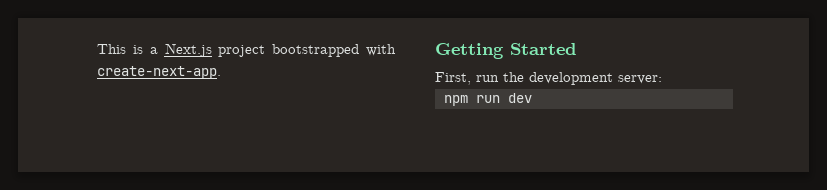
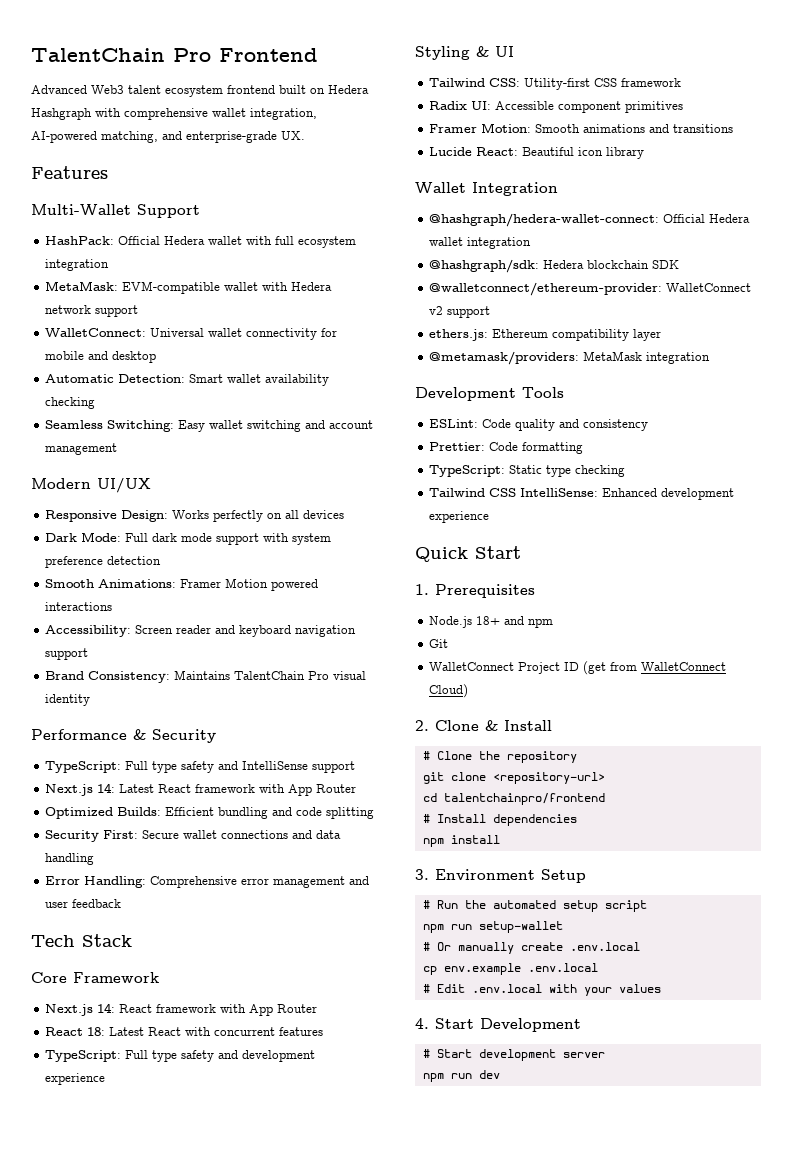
[97,43,396,57] [97,66,221,79] [435,43,576,59] [435,72,662,85] This is a Next.js project bootstrapped with create-next-app. // Getting Started // First, run the development server: -> [31,48,318,62] [31,85,369,97] [31,108,317,120] [31,131,305,143] [31,166,108,179] [31,204,200,218] [45,236,357,248] [45,259,110,271] [45,281,333,294] [45,305,139,317] [45,328,338,340] [45,351,157,363] [45,374,330,386] [45,397,96,409] [45,420,374,432] [45,443,118,455] [31,478,151,493] [45,510,345,522] [45,532,332,545] [45,556,162,568] [45,578,319,591] [45,602,113,611] [45,625,357,637] [45,648,89,660] [45,670,367,683] [45,694,91,706] [31,729,216,743] [45,761,356,773] [45,783,357,796] [45,807,375,819] [45,830,342,842] [45,853,95,865] [45,876,370,888] [45,899,122,908] [31,934,132,947] [31,972,159,983] [45,1003,318,1016] [45,1027,324,1036] [45,1050,316,1062] [45,1073,106,1085] [415,46,514,60] [429,78,682,90] [429,101,684,113] [429,123,734,133] [429,147,645,159] [415,182,558,196] [429,213,751,227] [429,237,532,249] [429,259,680,273] [429,282,752,296] [429,306,491,318] [429,329,662,341] [429,351,711,365] [415,387,564,401] [429,419,649,431] [429,442,584,454] [429,465,626,477] [429,488,735,500] [429,511,490,523] [415,546,521,562] [415,584,535,598] [429,616,554,628] [429,639,449,648] [429,661,727,675] [429,684,469,698] [415,720,552,731] [422,751,577,763] [422,772,605,784] [422,793,605,805] [422,814,577,826] [422,835,500,847] [415,869,586,883] [422,900,647,912] [422,921,563,933] [422,942,640,954] [422,963,598,975] [422,984,661,996] [415,1018,581,1032] [422,1049,605,1061] TalentChain Pro Frontend // Advanced Web3 talent ecosystem frontend built on Hedera Hashgraph with comprehensive wallet integration, AI-powered matching, and enterprise-grade UX. // Features // Multi-Wallet Support // HashPack: Official Hedera wallet with full ecosystem integration // MetaMask: EVM-compatible wallet with Hedera network support // WalletConnect: Universal wallet connectivity for mobile and desktop // Automatic Detection: Smart wallet availability checking // Seamless Switching: Easy wallet switching and account management // Modern UI/UX // Responsive Design: Works perfectly on all devices // Dark Mode: Full dark mode support with system preference detection // Smooth Animations: Framer Motion powered interactions // Accessibility: Screen reader and keyboard navigation support // Brand Consistency: Maintains TalentChain Pro visual identity // Performance & Security // TypeScript: Full type safety and IntelliSense support // Next.js 14: Latest React framework with App Router // Optimized Builds: Efficient bundling and code splitting // Security First: Secure wallet connections and data handling // Error Handling: Comprehensive error management and user feedback // Tech Stack // Core Framework // Next.js 14: React framework with App Router // React 18: Latest React with concurrent features // TypeScript: Full type safety and development experience // Styling & UI // Tailwind CSS: Utility-first CSS framework // Radix UI: Accessible component primitives // Framer Motion: Smooth animations and transitions // Lucide React: Beautiful icon library // Wallet Integration // @hashgraph/hedera-wallet-connect: Official Hedera wallet integration // @hashgraph/sdk: Hedera blockchain SDK // @walletconnect/ethereum-provider: WalletConnect v2 support // ethers.js: Ethereum compatibility layer // @metamask/providers: MetaMask integration // Development Tools // ESLint: Code quality and consistency // Prettier: Code formatting // TypeScript: Static type checking // Tailwind CSS IntelliSense: Enhanced development experience // Quick Start // 1. Prerequisites // Node.js 18+ and npm // Git // WalletConnect Project ID (get from WalletConnect Cloud) // 2. Clone & Install // # Clone the repository // git clone <repository-url> // cd talentchainpro/frontend // # Install dependencies // npm install // 3. Environment Setup // # Run the automated setup script // npm run setup-wallet // # Or manually create .env.local // cp env.example .env.local // # Edit .env.local with your values // 4. Start Development // # Start development server

